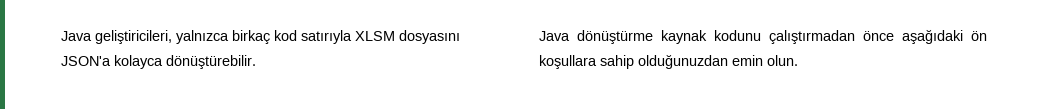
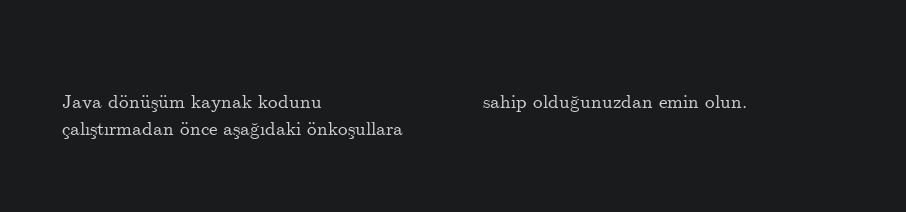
[61,30,460,44] [61,55,256,69] [539,30,653,44] Java geliştiricileri, yalnızca birkaç kod satırıyla XLSM dosyasını JSON'a kolayca dönüştürebilir. // Java dönüştürme -> [62,95,185,112] Java dönüşüm
[971,31,987,41] [539,55,597,69] ön koşullara -> [307,122,403,139] önkoşullara

